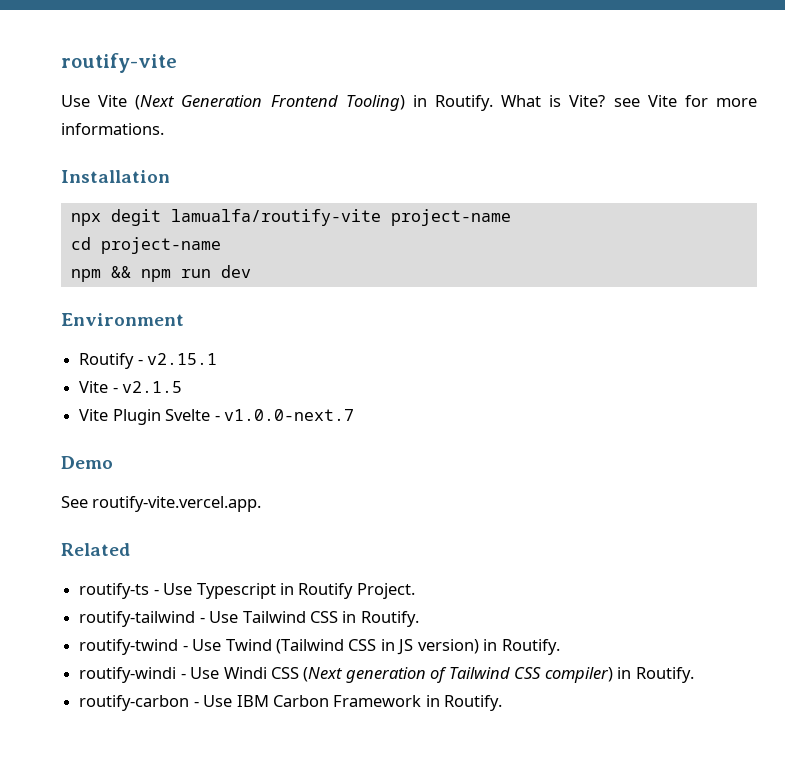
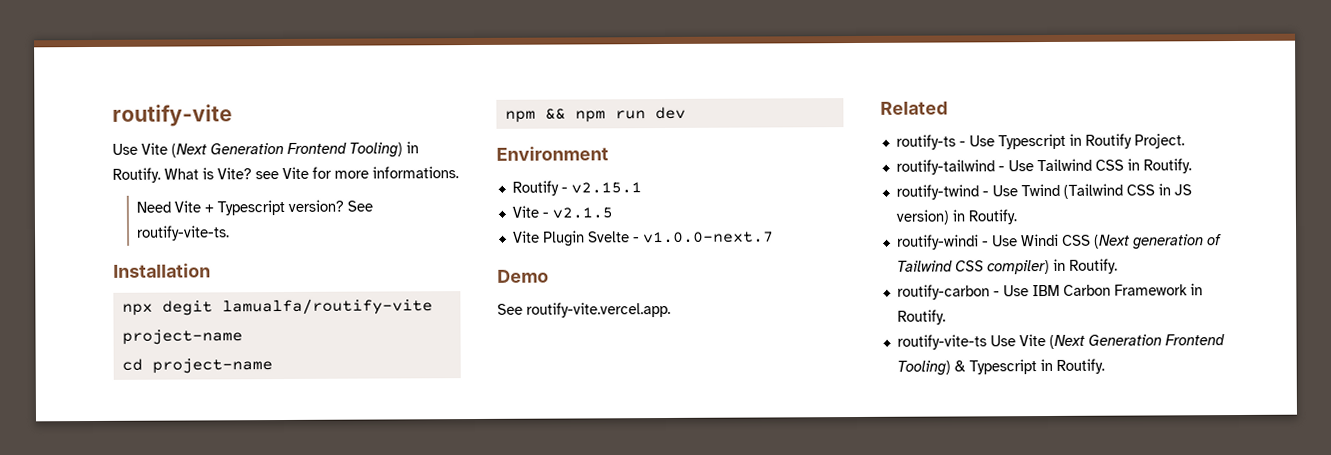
(164, 129) none -> [135,199,373,216] [135,225,230,241] // Need Vite + Typescript version? See routify-vite-ts.
(503, 703) none -> [896,334,1225,350] [896,358,1105,376] // routify-vite-ts Use Vite (Next Generation Frontend Tooling) & Typescript in Routify.

